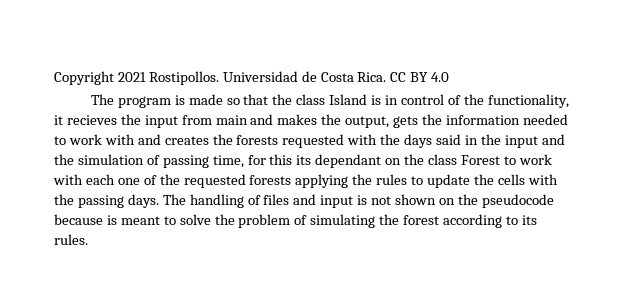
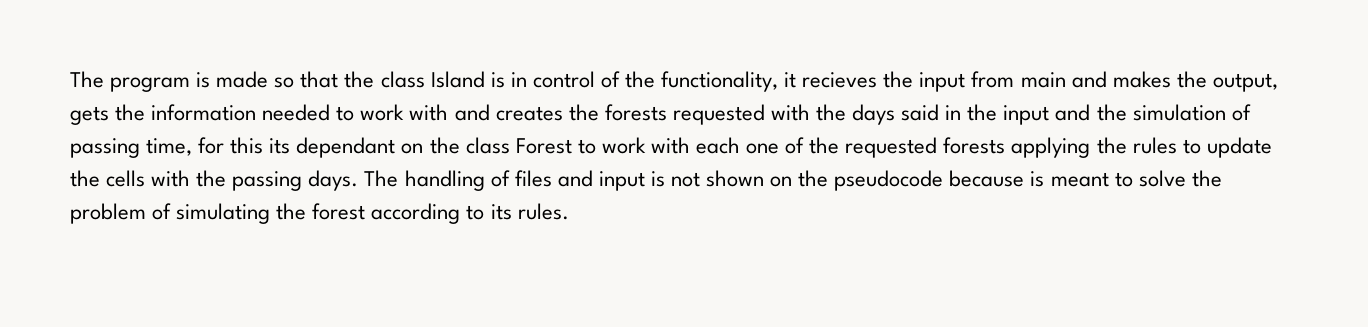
[54,71,450,85] Copyright 2021 Rostipollos. Universidad de Costa Rica. CC BY 4.0 // -> (70, 79) none

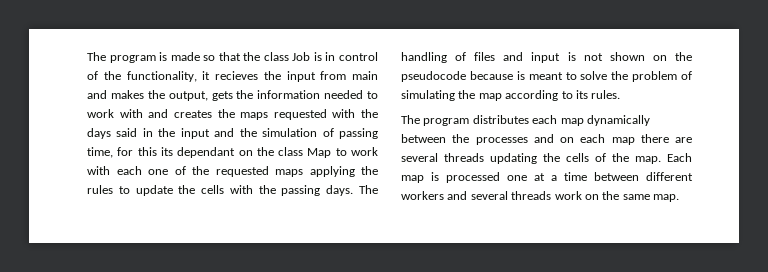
[430,71,485,88] Island -> [292,52,311,61] Job
[604,104,667,121] forests -> [240,112,269,120] maps
[515,138,572,154] Forest -> [307,148,332,158] Map
[943,137,1006,154] forests -> [275,169,303,177] maps
[312,203,366,220] forest -> [478,93,502,101] map
(569, 211) none -> [401,115,650,126] [401,134,692,145] [401,153,692,164] [401,172,693,183] [401,191,679,202] // The program distributes each map dynamically between the processes and on each map there are several threads updating the cells of the map. Each map is processed one at a time between different workers and several threads work on the same map.

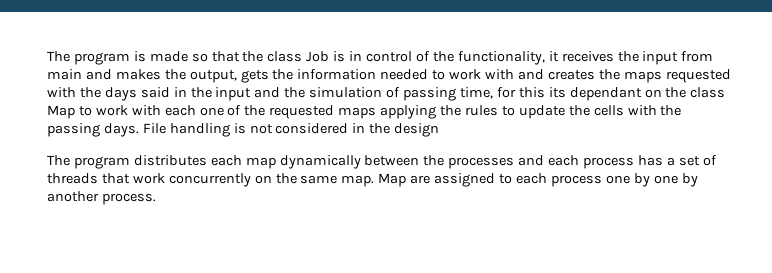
[215,71,258,80] recieves -> [561,51,614,62] receives
[358,185,378,194] [401,52,692,63] [401,71,692,82] [401,90,621,101] The handling of files and input is not shown on the pseudocode because is meant to solve the problem of simulating the map according to its rules. -> [142,123,440,137] File handling is not considered in the design
[560,134,692,145] [401,153,692,164] [401,172,693,183] [401,191,679,202] on each map there are several threads updating the cells of the map. Each map is processed one at a time between different workers and several threads work on the same map. -> [548,155,717,169] [47,173,698,187] [47,191,156,205] each process has a set of threads that work concurrently on the same map. Map are assigned to each process one by one by another process.

